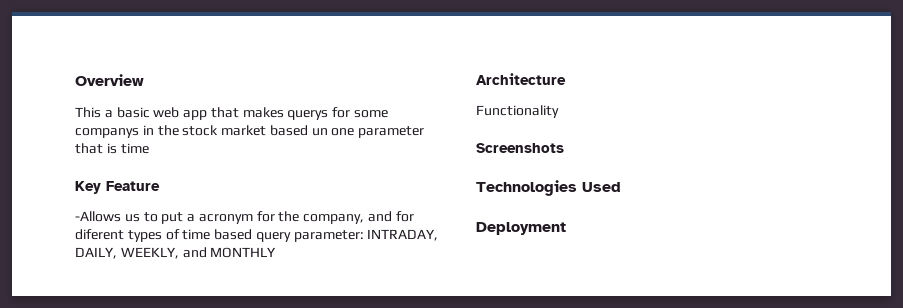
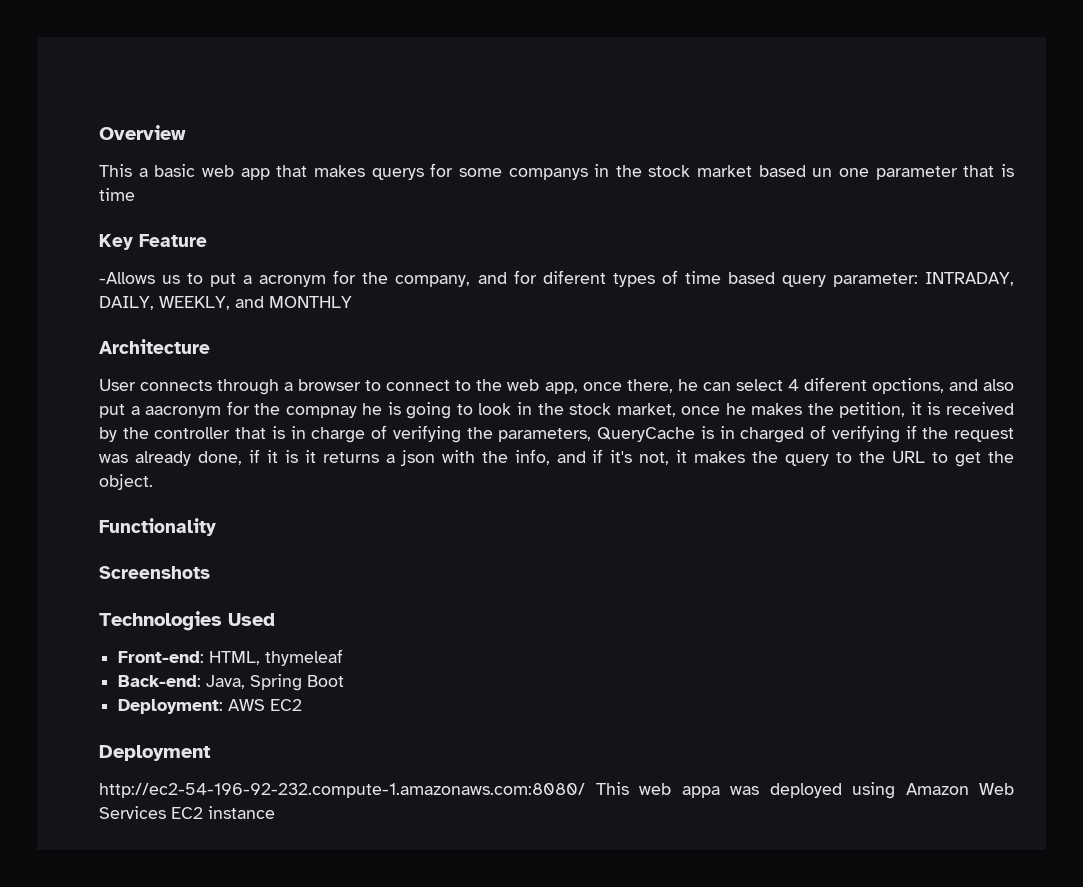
[476,105,559,118] [476,143,564,153] [476,180,621,196] [476,222,566,235] Functionality // Screenshots // Technologies Used // Deployment -> [99,377,1014,395] [99,401,1014,419] [99,425,1014,443] [99,449,1014,467] [99,474,153,490] [99,518,216,536] [99,566,210,579] [99,611,275,631] [118,649,344,666] [118,674,345,691] [118,699,303,714] [99,745,211,761] [99,782,1014,799] [99,806,275,819] User connects through a browser to connect to the web app, once there, he can select 4 diferent opctions, and also put a aacronym for the compnay he is going to look in the stock market, once he makes the petition, it is received by the controller that is in charge of verifying the parameters, QueryCache is in charged of verifying if the request was already done, if it is it returns a json with the info, and if it's not, it makes the query to the URL to get the object. // Functionality // Screenshots // Technologies Used // Front-end: HTML, thymeleaf // Back-end: Java, Spring Boot // Deployment: AWS EC2 // Deployment // http://ec2-54-196-92-232.compute-1.amazonaws.com:8080/ This web appa was deployed using Amazon Web Services EC2 instance

